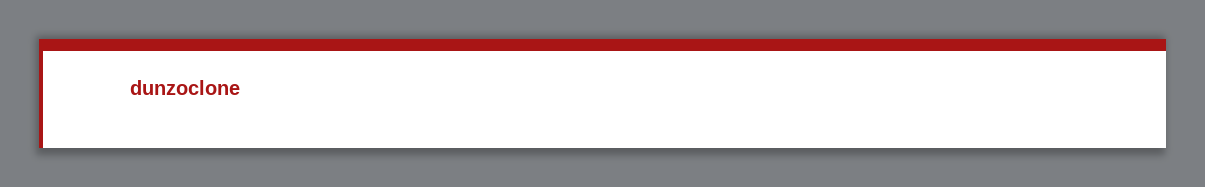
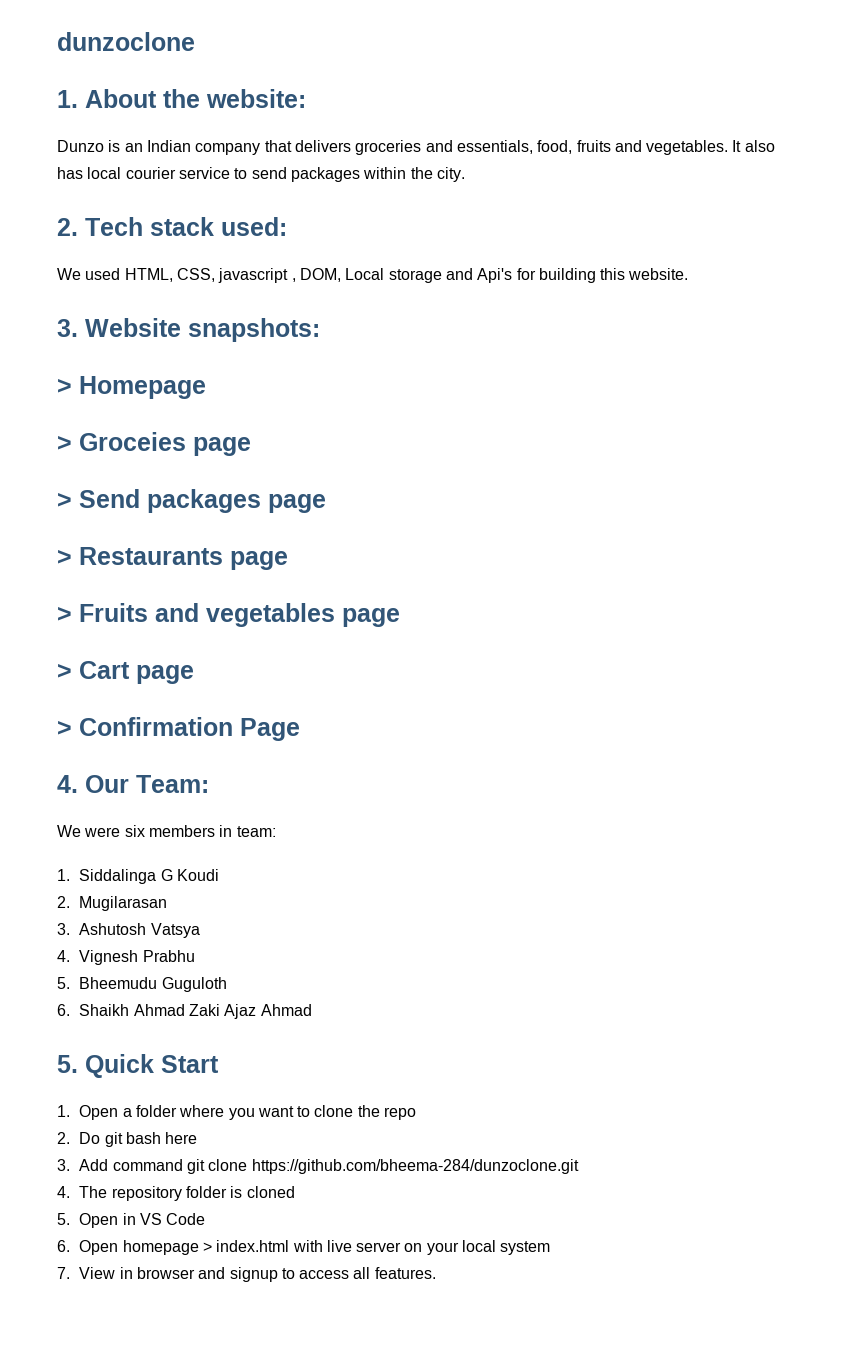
(240, 87) none -> [57,89,306,108] [57,140,775,155] [57,167,465,182] [57,217,287,236] [57,268,689,283] [57,318,320,342] [57,376,206,399] [57,432,251,456] [57,489,326,513] [57,547,288,570] [57,603,400,627] [57,661,194,684] [57,717,300,741] [57,775,209,793] [57,825,276,837] [57,869,219,884] [57,896,168,911] [57,923,200,938] [57,950,195,965] [57,977,227,992] [57,1004,312,1019] [57,1054,219,1078] [57,1105,417,1120] [57,1132,198,1147] [57,1159,579,1174] [57,1186,295,1201] [57,1213,206,1228] [57,1240,551,1255] [57,1267,436,1282] // 1. About the website: // Dunzo is an Indian company that delivers groceries and essentials, food, fruits and vegetables. It also has local courier service to send packages within the city. // 2. Tech stack used: // We used HTML, CSS, javascript , DOM, Local storage and Api's for building this website. // 3. Website snapshots: // > Homepage // > Groceies page // > Send packages page // > Restaurants page // > Fruits and vegetables page // > Cart page // > Confirmation Page // 4. Our Team: // We were six members in team: // 1. Siddalinga G Koudi // 2. Mugilarasan // 3. Ashutosh Vatsya // 4. Vignesh Prabhu // 5. Bheemudu Guguloth // 6. Shaikh Ahmad Zaki Ajaz Ahmad // 5. Quick Start // 1. Open a folder where you want to clone the repo // 2. Do git bash here // 3. Add command git clone https://github.com/bheema-284/dunzoclone.git // 4. The repository folder is cloned // 5. Open in VS Code // 6. Open homepage > index.html with live server on your local system // 7. View in browser and signup to access all features.

